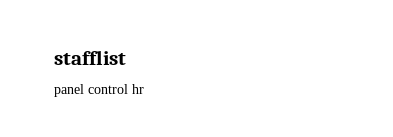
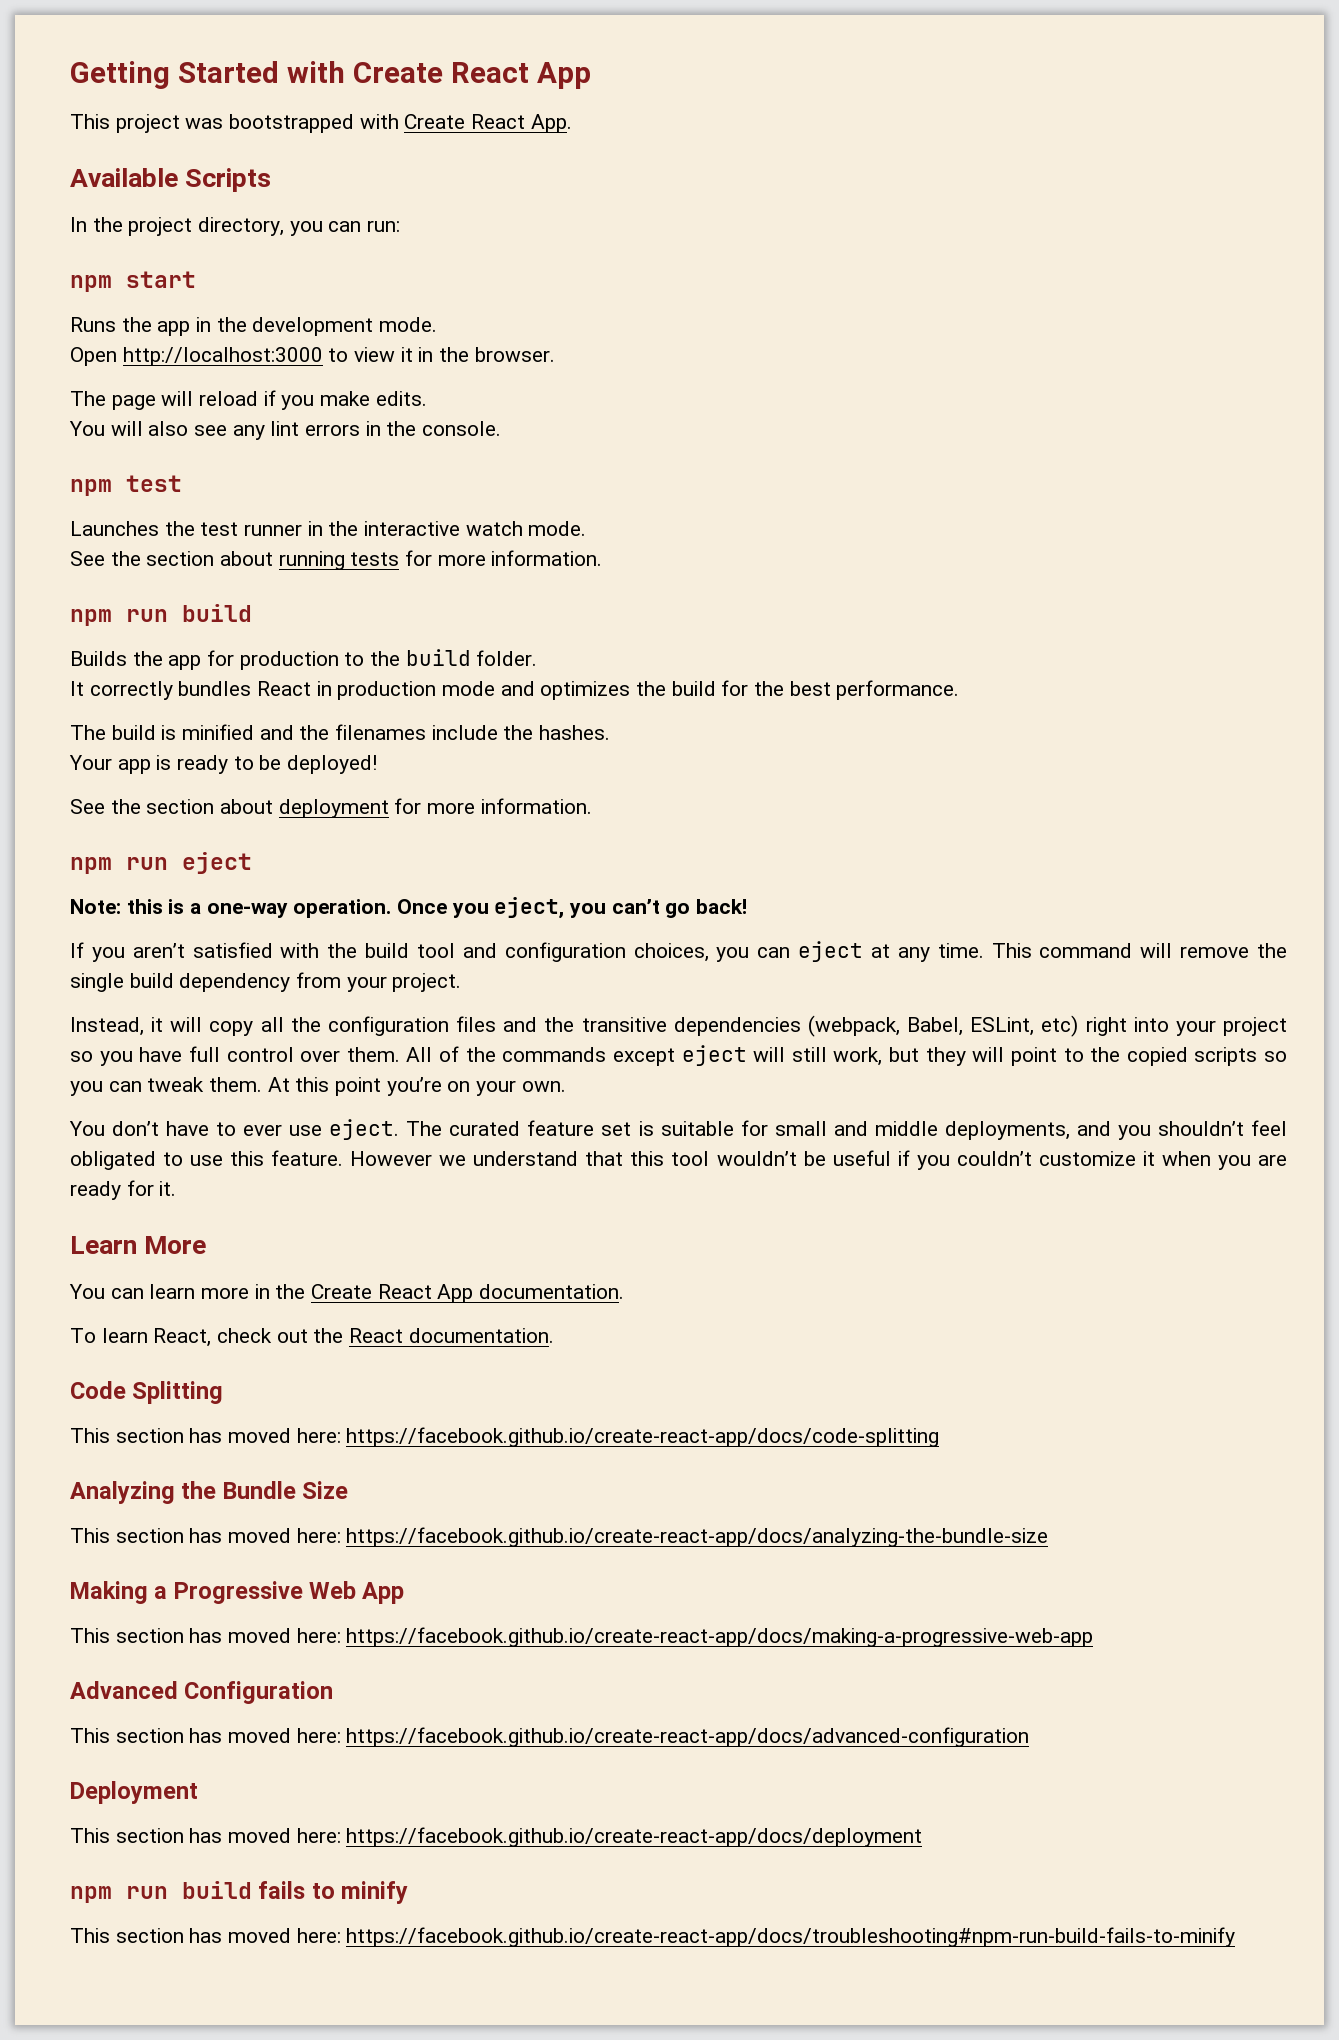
[54,50,126,65] [54,84,144,97] stafflist // panel control hr -> [70,61,591,89] [70,114,572,133] [70,168,272,192] [70,217,401,236] [70,271,196,292] [70,317,438,336] [70,347,555,366] [70,390,427,410] [69,421,502,440] [70,475,182,496] [70,521,587,536] [70,550,603,570] [70,604,252,626] [70,649,538,670] [70,680,960,700] [70,724,611,740] [69,755,378,774] [70,798,592,818] [70,852,252,874] [70,897,748,919] [70,941,1288,962] [70,972,462,992] [70,1015,1287,1037] [70,1045,1287,1066] [70,1077,566,1096] [69,1119,1287,1140] [70,1150,1287,1170] [70,1180,177,1200] [70,1236,207,1254] [69,1284,625,1303] [70,1328,554,1347] [70,1381,224,1404] [70,1427,940,1447] [70,1481,349,1504] [70,1527,1049,1547] [70,1581,405,1604] [70,1627,1094,1647] [70,1681,334,1704] [70,1727,1030,1747] [70,1781,198,1804] [70,1827,923,1847] [70,1881,409,1904] [70,1927,1236,1947] Getting Started with Create React App // This project was bootstrapped with Create React App. // Available Scripts // In the project directory, you can run: // npm start // Runs the app in the development mode. // Open http://localhost:3000 to view it in the browser. // The page will reload if you make edits. // You will also see any lint errors in the console. // npm test // Launches the test runner in the interactive watch mode. // See the section about running tests for more information. // npm run build // Builds the app for production to the build folder. // It correctly bundles React in production mode and optimizes the build for the best performance. // The build is minified and the filenames include the hashes. // Your app is ready to be deployed! // See the section about deployment for more information. // npm run eject // Note: this is a one-way operation. Once you eject, you can’t go back! // If you aren’t satisfied with the build tool and configuration choices, you can eject at any time. This command will remove the single build dependency from your project. // Instead, it will copy all the configuration files and the transitive dependencies (webpack, Babel, ESLint, etc) right into your project so you have full control over them. All of the commands except eject will still work, but they will point to the copied scripts so you can tweak them. At this point you’re on your own. // You don’t have to ever use eject. The curated feature set is suitable for small and middle deployments, and you shouldn’t feel obligated to use this feature. However we understand that this tool wouldn’t be useful if you couldn’t customize it when you are ready for it. // Learn More // You can learn more in the Create React App documentation. // To learn React, check out the React documentation. // Code Splitting // This section has moved here: https://facebook.github.io/create-react-app/docs/code-splitting // Analyzing the Bundle Size // This section has moved here: https://facebook.github.io/create-react-app/docs/analyzing-the-bundle-size // Making a Progressive Web App // This section has moved here: https://facebook.github.io/create-react-app/docs/making-a-progressive-web-app // Advanced Configuration // This section has moved here: https://facebook.github.io/create-react-app/docs/advanced-configuration // Deployment // This section has moved here: https://facebook.github.io/create-react-app/docs/deployment // npm run build fails to minify // This section has moved here: https://facebook.github.io/create-react-app/docs/troubleshooting#npm-run-build-fails-to-minify

